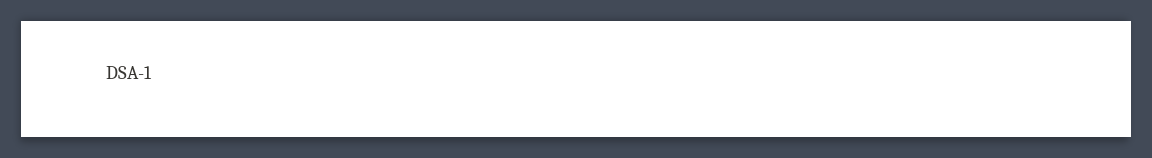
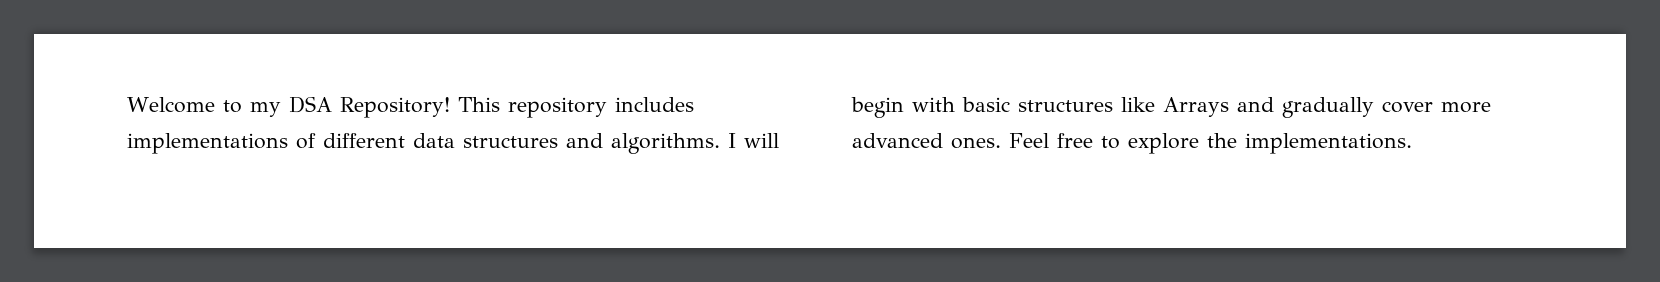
[106,66,152,79] DSA-1 -> [127,96,694,118] [127,133,779,154] [851,97,1491,118] [852,133,1412,154] Welcome to my DSA Repository! This repository includes implementations of different data structures and algorithms. I will begin with basic structures like Arrays and gradually cover more advanced ones. Feel free to explore the implementations.

